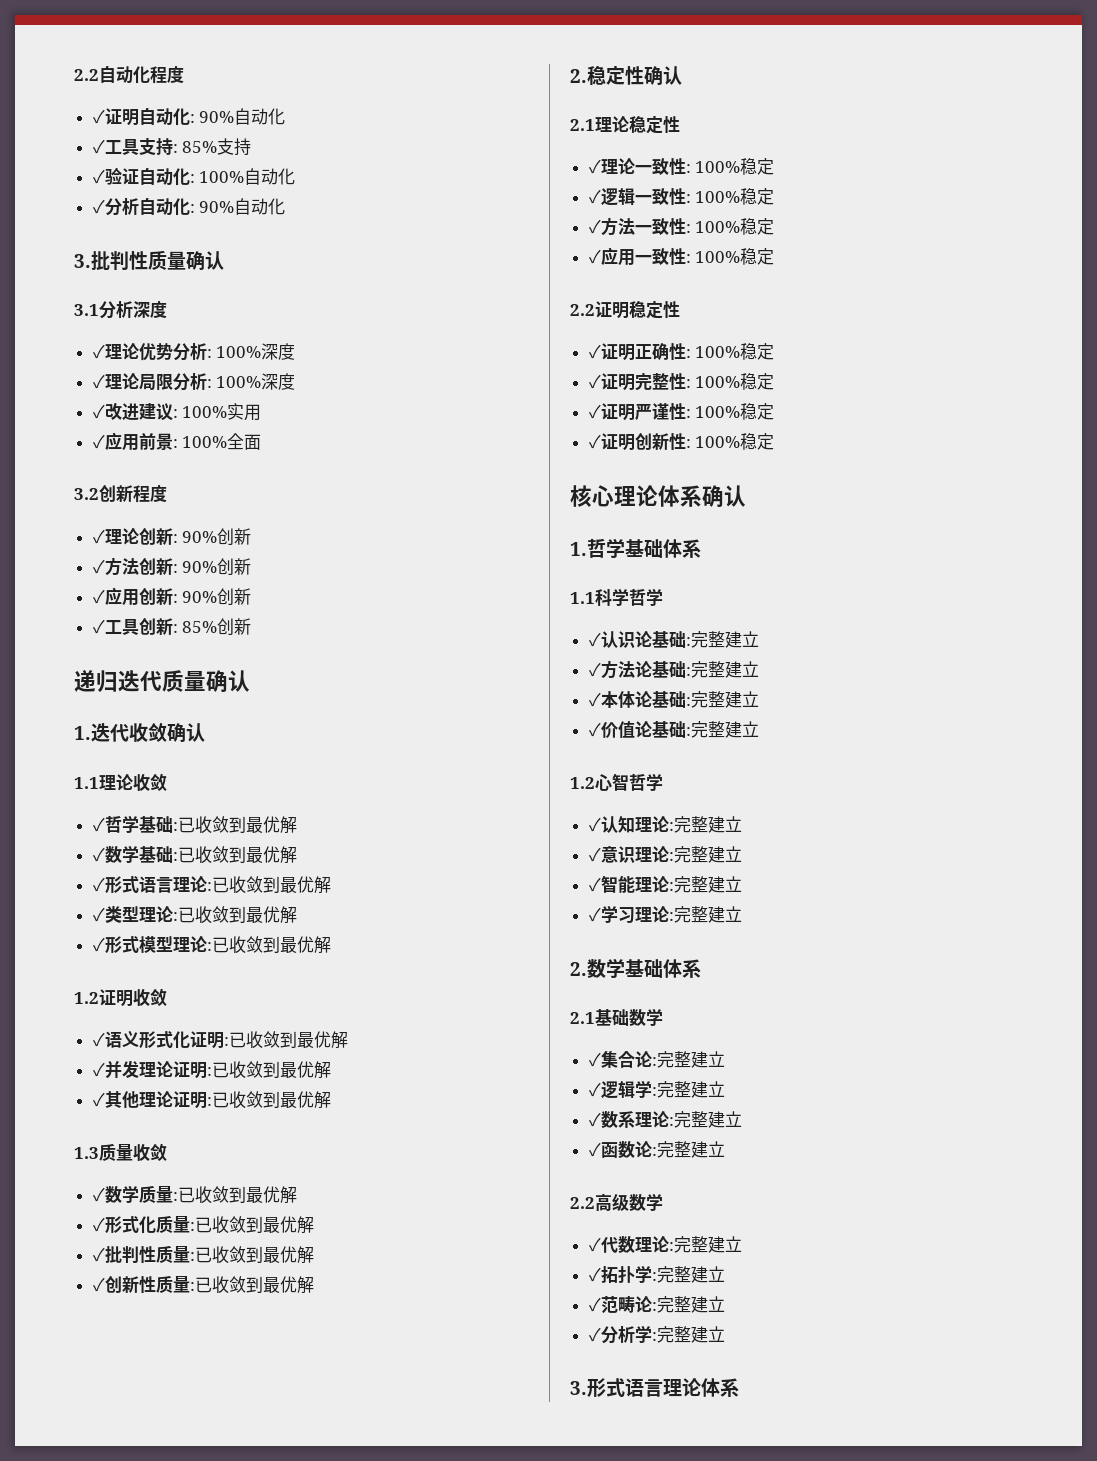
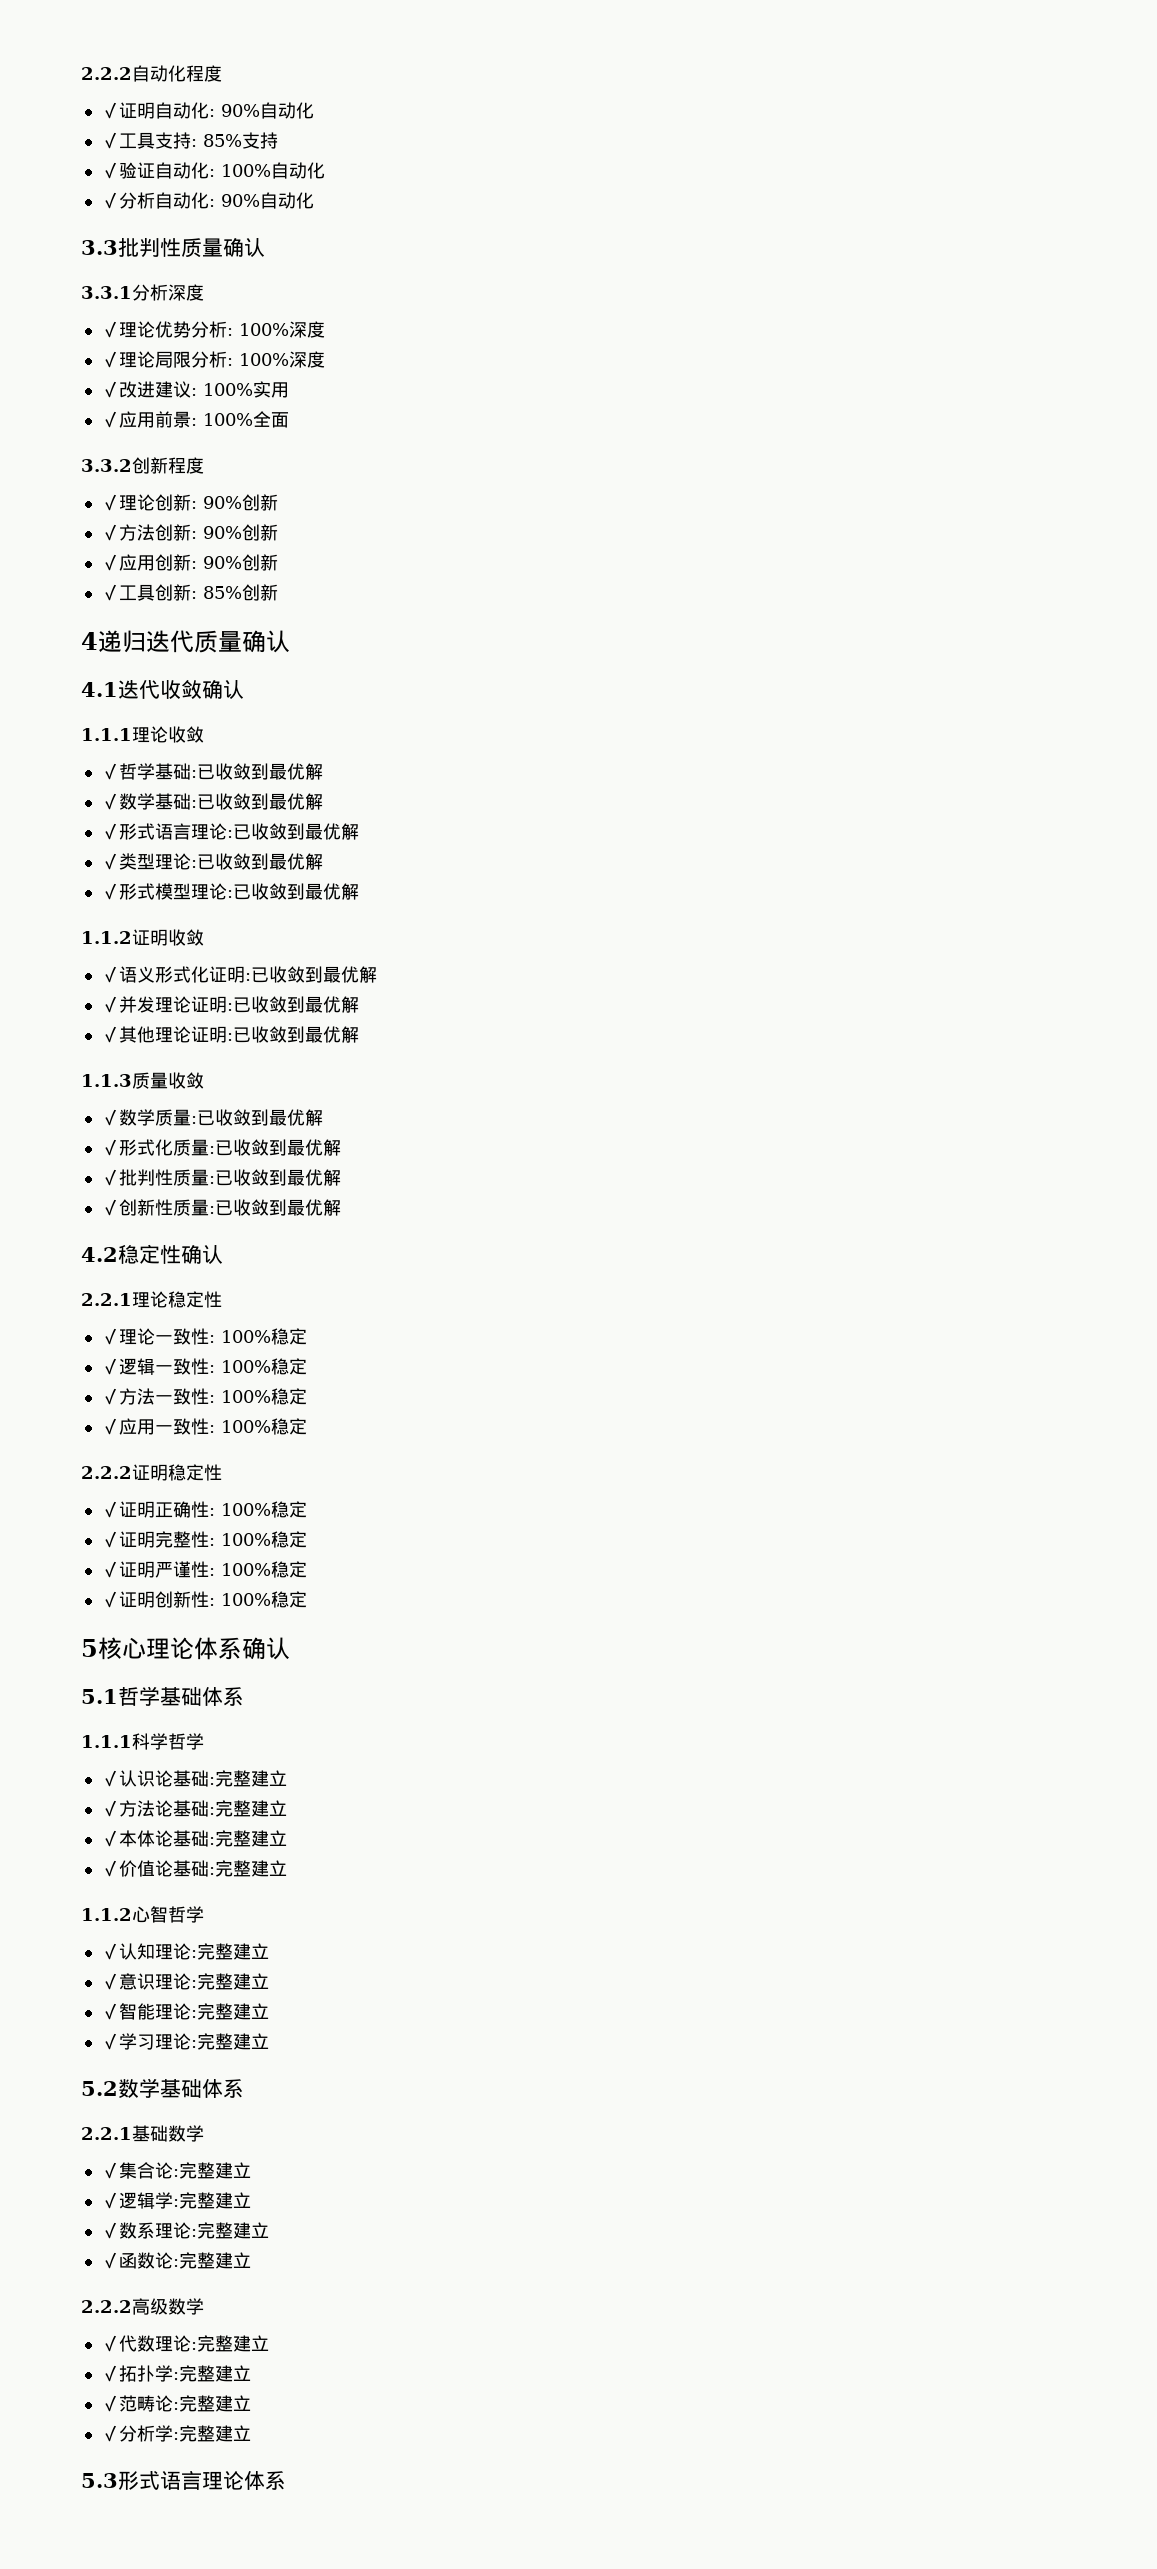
[74,69,99,81] 2.2 -> [81,67,132,80] 2.2.2
[74,254,91,268] 3. -> [81,240,118,255] 3.3
[74,304,99,316] 3.1 -> [81,286,132,299] 3.3.1
[74,488,99,500] 3.2 -> [81,459,132,472] 3.3.2
(252, 626) none -> [81,632,98,650] 4
[74,726,91,740] 1. -> [81,682,118,697] 4.1
[74,777,99,789] 1.1 -> [81,728,132,741] 1.1.1
[74,992,99,1004] 1.2 -> [81,931,132,944] 1.1.2
[74,1147,99,1159] 1.3 -> [81,1074,132,1087] 1.1.3
[570,69,587,83] 2. -> [81,1247,118,1262] 4.2
[570,119,595,131] 2.1 -> [81,1293,132,1306] 2.2.1
[570,304,595,316] 2.2 -> [81,1466,132,1479] 2.2.2
(775, 441) none -> [81,1639,98,1657] 5
[570,542,587,556] 1. -> [81,1689,118,1704] 5.1
[570,592,595,604] 1.1 -> [81,1735,132,1748] 1.1.1
[570,777,595,789] 1.2 -> [81,1908,132,1921] 1.1.2
[570,962,587,976] 2. -> [81,2081,118,2096] 5.2
[570,1012,595,1024] 2.1 -> [81,2127,132,2140] 2.2.1
[570,1197,595,1209] 2.2 -> [81,2300,132,2313] 2.2.2
[570,1381,587,1395] 3. -> [81,2473,118,2488] 5.3

